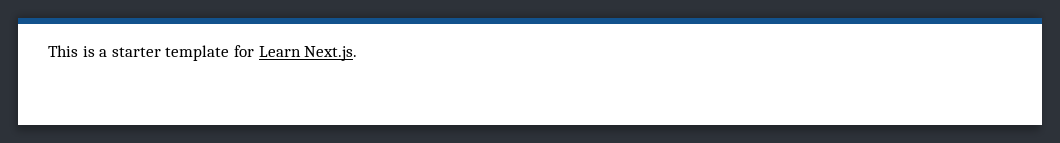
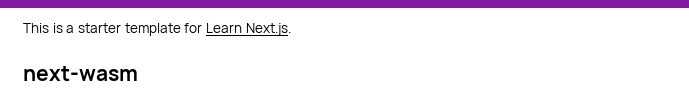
(358, 53) none -> [23,66,138,81] // next-wasm

